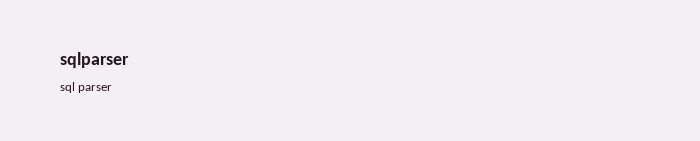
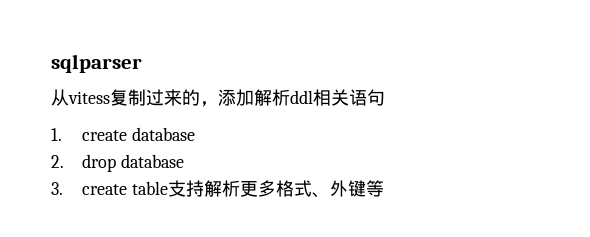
[60,82,113,93] sql parser -> [51,89,385,107] [51,127,196,141] [51,154,185,172] [51,180,385,198] 从vitess复制过来的，添加解析ddl相关语句 // 1. create database // 2. drop database // 3. create table支持解析更多格式、外键等

